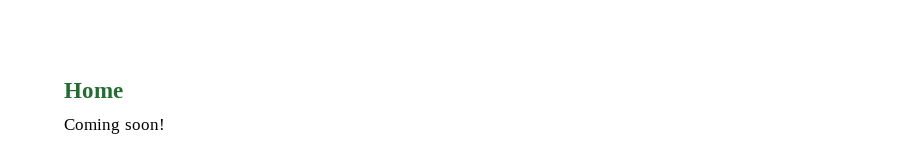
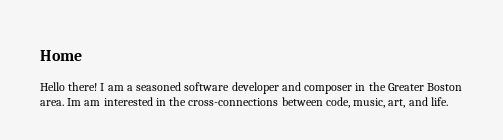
[64,119,165,134] Coming soon! -> [40,82,463,94] [40,97,448,108] Hello there! I am a seasoned software developer and composer in the Greater Boston area. Im am interested in the cross-connections between code, music, art, and life.

